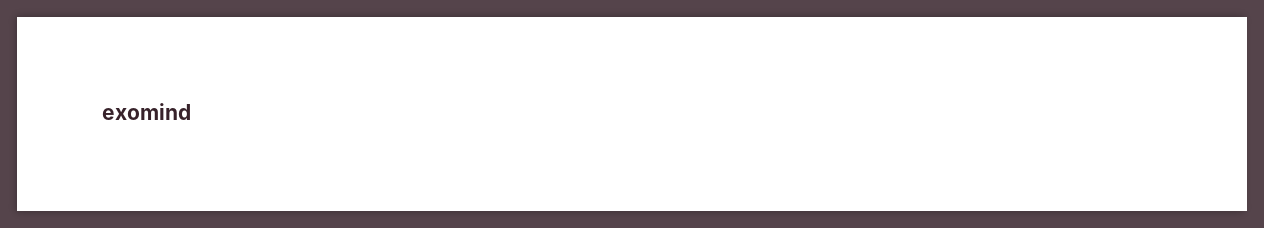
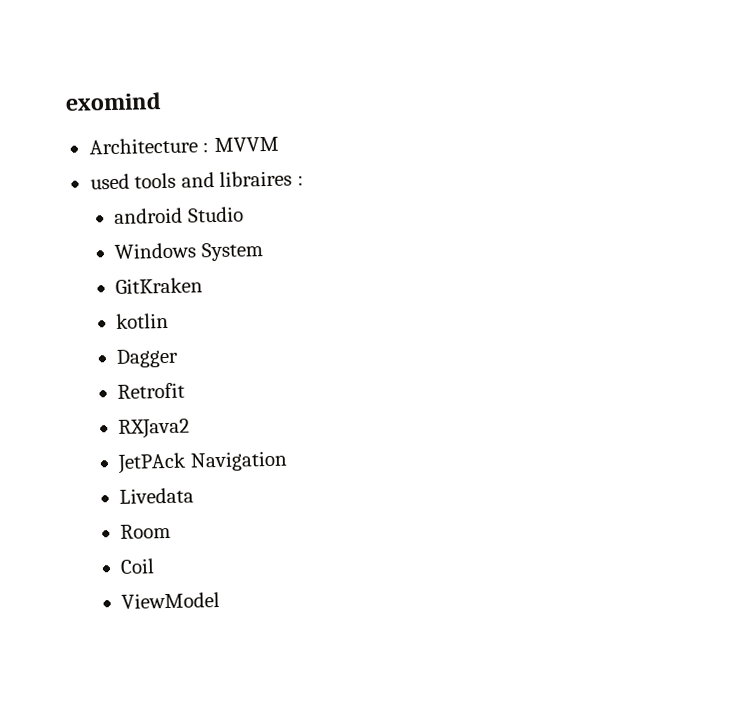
(191, 111) none -> [88,136,279,155] [89,170,304,190] [113,206,244,224] [114,242,264,262] [115,277,204,294] [116,312,170,329] [116,348,180,368] [117,382,186,399] [118,418,191,439] [117,450,288,474] [119,487,195,504] [120,523,172,539] [120,558,156,574] [121,591,221,609] // Architecture : MVVM // used tools and libraires : // android Studio // Windows System // GitKraken // kotlin // Dagger // Retrofit // RXJava2 // JetPAck Navigation // Livedata // Room // Coil // ViewModel

